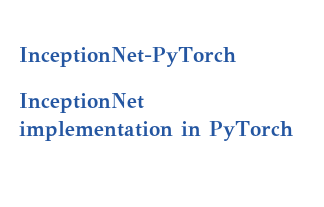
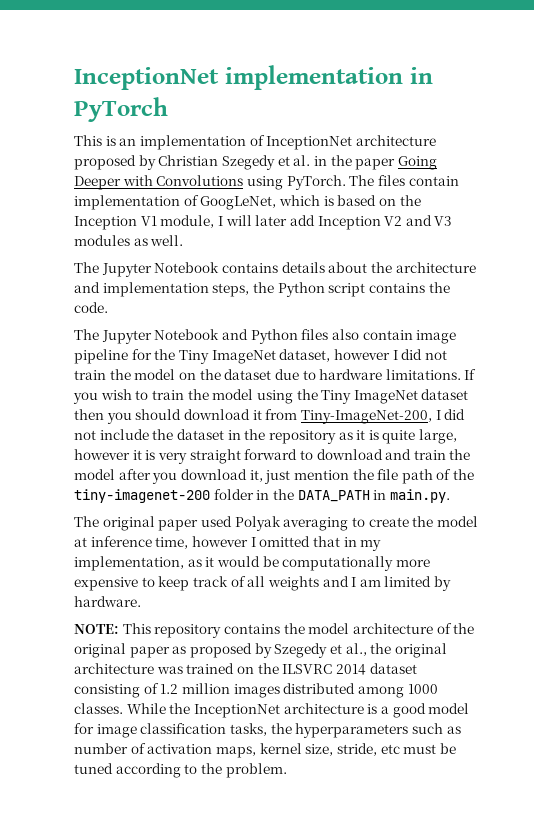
[19,47,236,67] InceptionNet-PyTorch // -> (74, 78) none
(293, 131) none -> [74,135,436,150] [74,155,437,170] [74,175,459,190] [74,195,421,210] [74,215,453,230] [74,235,184,246] [74,262,476,277] [74,282,450,297] [74,302,108,313] [74,329,457,344] [74,349,447,364] [74,369,477,380] [73,389,469,404] [74,409,466,424] [74,429,458,444] [74,449,471,464] [74,469,475,484] [74,489,450,503] [74,516,478,531] [74,536,382,551] [74,556,430,571] [74,576,452,591] [74,596,141,607] [74,623,475,638] [74,643,447,658] [74,663,417,675] [74,683,438,698] [74,703,470,718] [74,723,461,738] [74,743,456,758] [74,763,287,778] // This is an implementation of InceptionNet architecture proposed by Christian Szegedy et al. in the paper Going Deeper with Convolutions using PyTorch. The files contain implementation of GoogLeNet, which is based on the Inception V1 module, I will later add Inception V2 and V3 modules as well. // The Jupyter Notebook contains details about the architecture and implementation steps, the Python script contains the code. // The Jupyter Notebook and Python files also contain image pipeline for the Tiny ImageNet dataset, however I did not train the model on the dataset due to hardware limitations. If you wish to train the model using the Tiny ImageNet dataset then you should download it from Tiny-ImageNet-200, I did not include the dataset in the repository as it is quite large, however it is very straight forward to download and train the model after you download it, just mention the file path of the tiny-imagenet-200 folder in the DATA_PATH in main.py. // The original paper used Polyak averaging to create the model at inference time, however I omitted that in my implementation, as it would be computationally more expensive to keep track of all weights and I am limited by hardware. // NOTE: This repository contains the model architecture of the original paper as proposed by Szegedy et al., the original architecture was trained on the ILSVRC 2014 dataset consisting of 1.2 million images distributed among 1000 classes. While the InceptionNet architecture is a good model for image classification tasks, the hyperparameters such as number of activation maps, kernel size, stride, etc must be tuned according to the problem.

